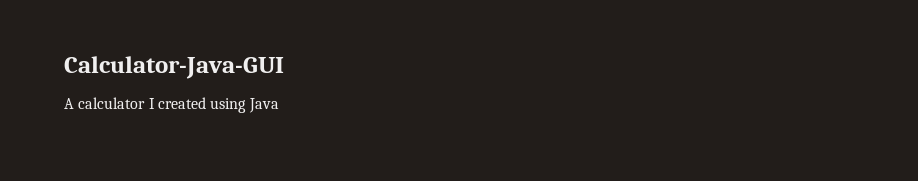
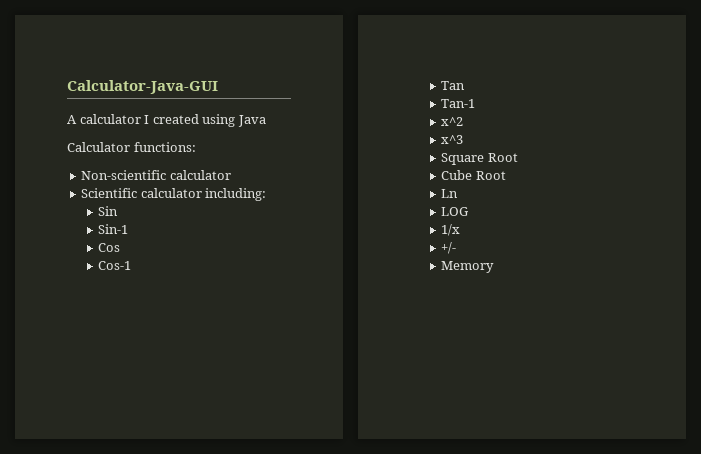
(279, 105) none -> [67,142,196,152] [81,170,231,180] [81,188,267,201] [98,206,119,216] [98,224,129,234] [98,243,121,252] [98,261,132,270] [441,81,466,90] [441,99,476,108] [441,117,464,126] [441,135,464,144] [441,153,518,165] [441,170,506,180] [441,189,459,198] [441,207,470,216] [441,224,461,236] [441,242,457,254] [441,261,495,273] // Calculator functions: // Non-scientific calculator // Scientific calculator including: // Sin // Sin-1 // Cos // Cos-1 // Tan // Tan-1 // x^2 // x^3 // Square Root // Cube Root // Ln // LOG // 1/x // +/- // Memory

